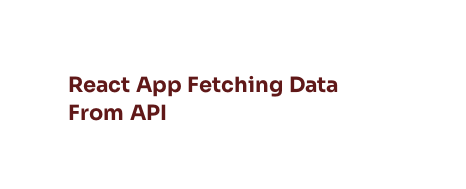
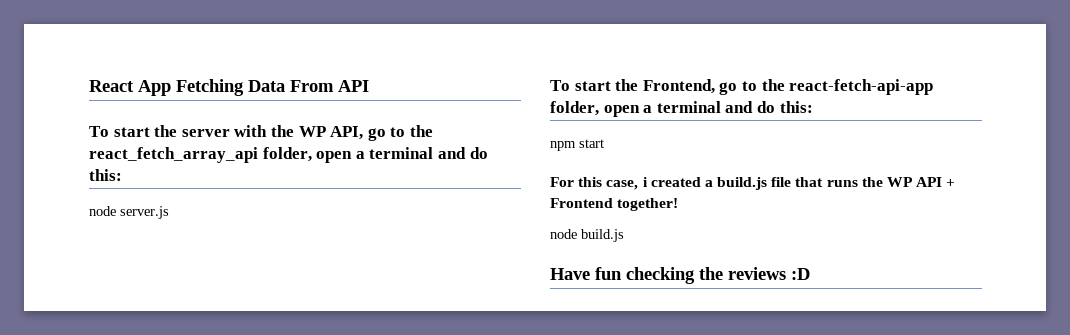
(167, 112) none -> [89,125,433,141] [89,147,488,163] [89,169,122,181] [89,206,169,219] [550,79,934,95] [550,101,813,117] [550,139,604,151] [550,177,956,190] [550,198,679,211] [550,229,624,242] [550,267,810,284] // To start the server with the WP API, go to the react_fetch_array_api folder, open a terminal and do this: // node server.js // To start the Frontend, go to the react-fetch-api-app folder, open a terminal and do this: // npm start // For this case, i created a build.js file that runs the WP API + Frontend together! // node build.js // Have fun checking the reviews :D

